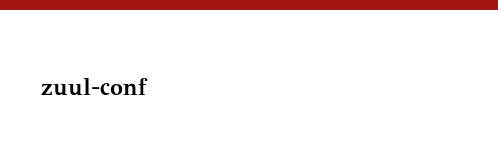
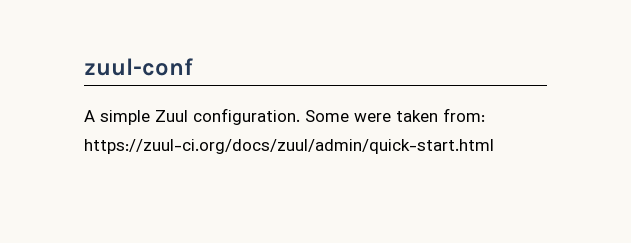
(148, 87) none -> [84,108,485,125] [84,139,494,154] // A simple Zuul configuration. Some were taken from: https://zuul-ci.org/docs/zuul/admin/quick-start.html

